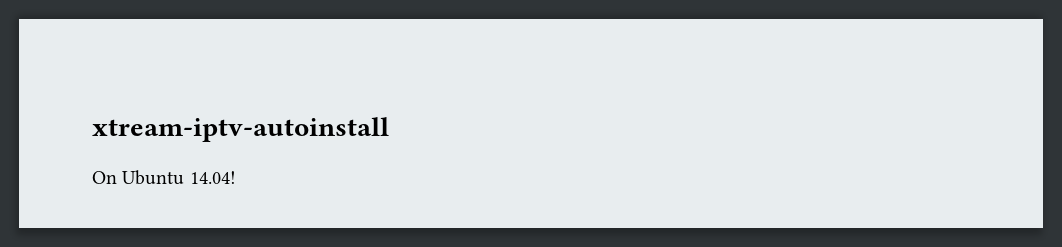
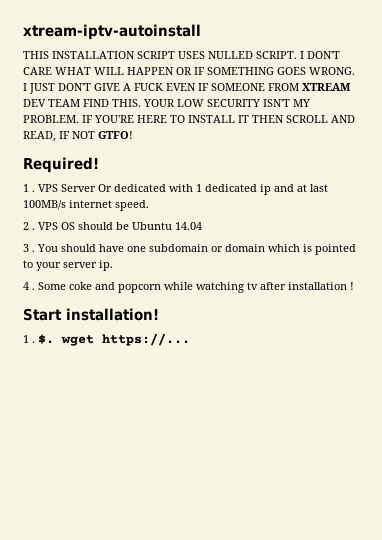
[92,170,236,185] On Ubuntu 14.04! -> [23,51,340,59] [23,67,355,75] [23,83,351,94] [23,99,310,107] [23,115,355,123] [23,131,133,142] [23,157,99,173] [23,184,328,195] [23,200,149,211] [23,222,202,230] [23,244,356,255] [23,260,113,271] [23,282,354,293] [23,308,159,321] [23,333,190,346] THIS INSTALLATION SCRIPT USES NULLED SCRIPT. I DON'T CARE WHAT WILL HAPPEN OR IF SOMETHING GOES WRONG. I JUST DON'T GIVE A FUCK EVEN IF SOMEONE FROM XTREAM DEV TEAM FIND THIS. YOUR LOW SECURITY ISN'T MY PROBLEM. IF YOU'RE HERE TO INSTALL IT THEN SCROLL AND READ, IF NOT GTFO! // Required! // 1 . VPS Server Or dedicated with 1 dedicated ip and at last 100MB/s internet speed. // 2 . VPS OS should be Ubuntu 14.04 // 3 . You should have one subdomain or domain which is pointed to your server ip. // 4 . Some coke and popcorn while watching tv after installation ! // Start installation! // 1 . $. wget https://...

